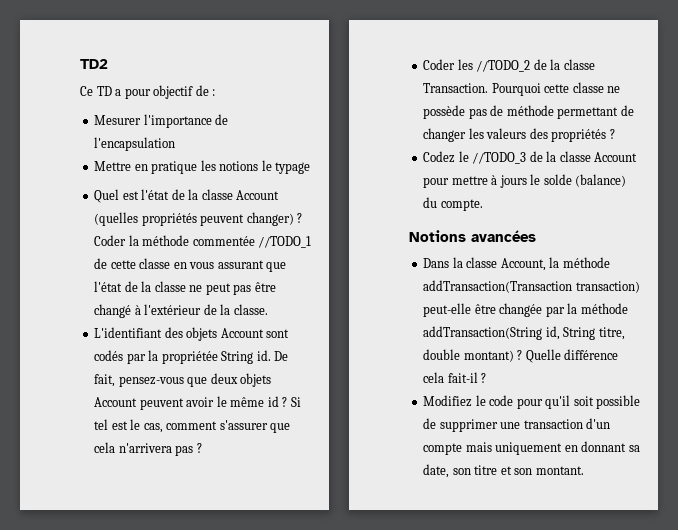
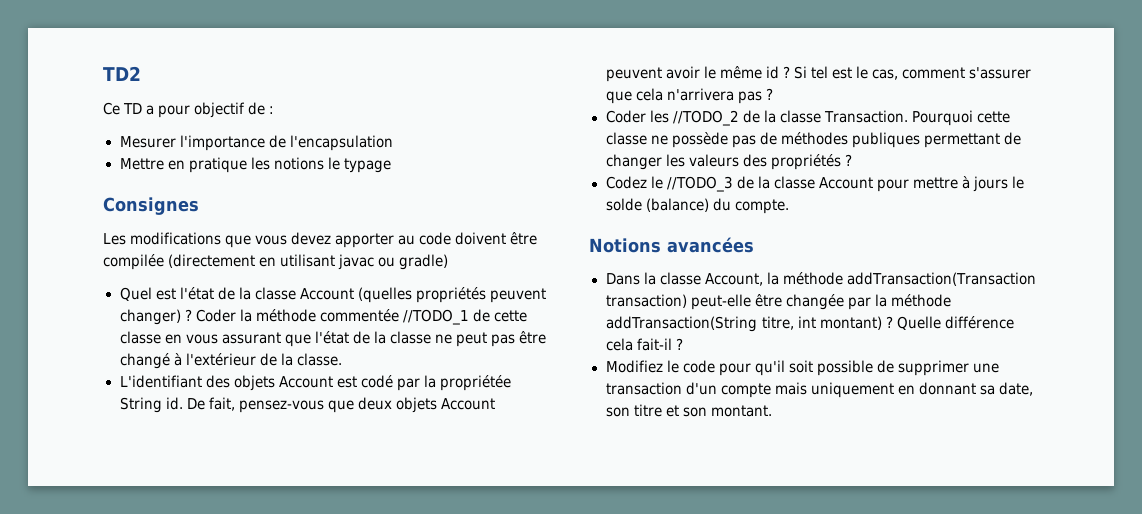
(311, 168) none -> [103,197,199,215] [103,232,538,248] [103,254,449,270] // Consignes // Les modifications que vous devez apporter au code doivent être compilée (directement en utilisant javac ou gradle)
[266,329,290,338] [94,350,124,361] sont codés -> [336,375,393,388] est codé
[506,105,554,116] méthode -> [780,132,920,148] méthodes publiques
[545,326,625,340] [423,349,461,360] id, String titre, double -> [761,316,816,330] titre, int

